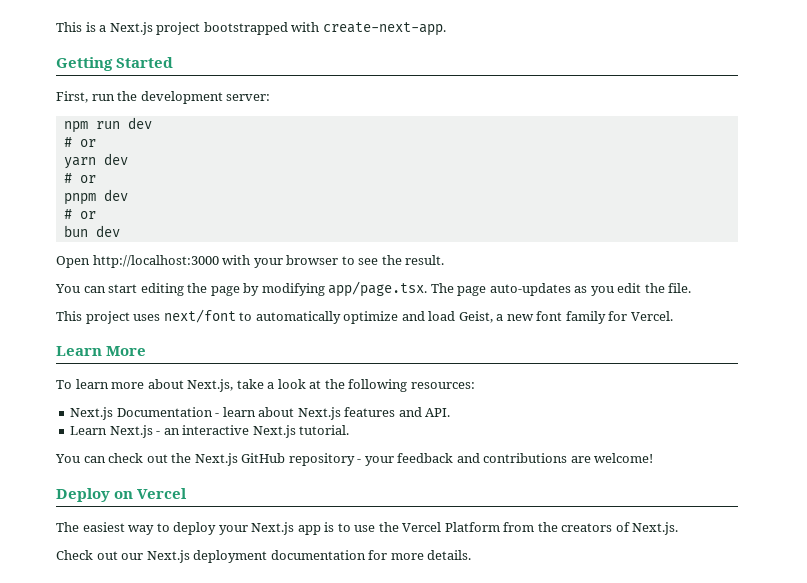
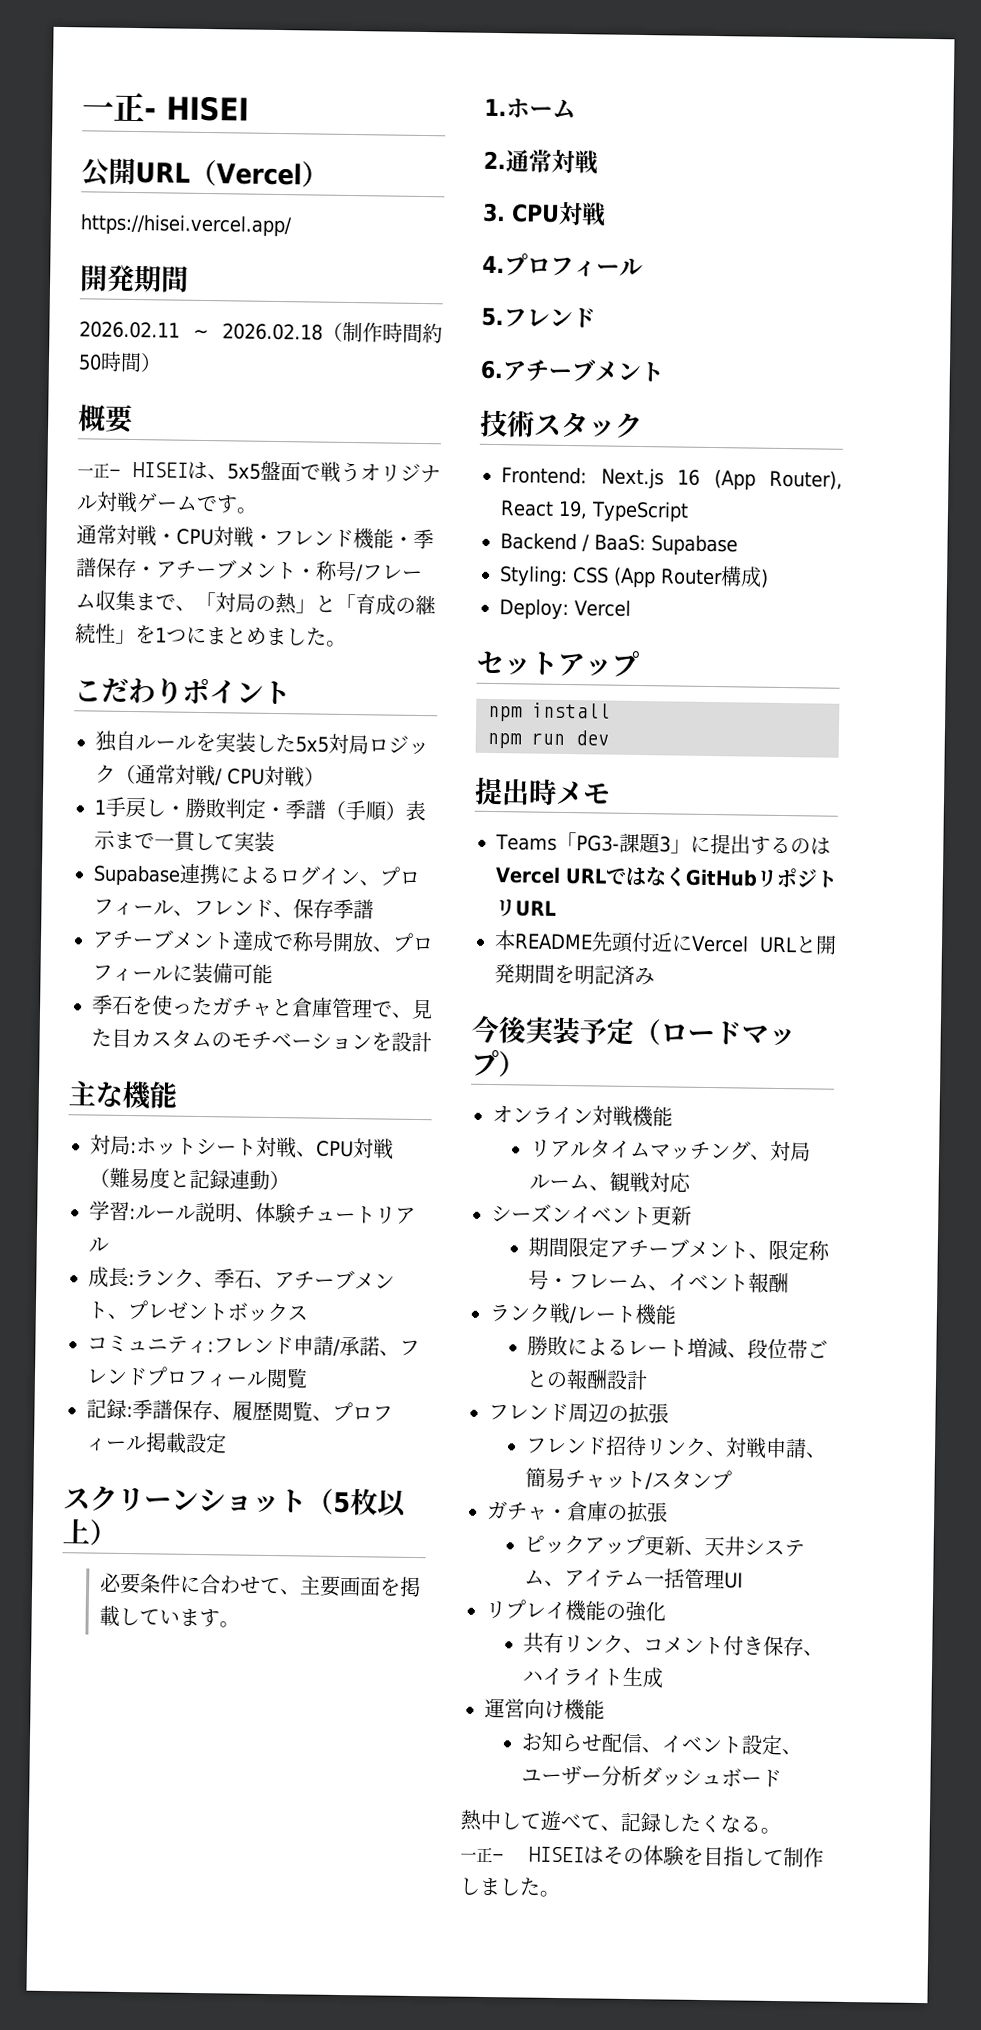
[56,22,446,36] [56,57,174,71] [56,91,271,104] [63,117,152,133] [63,137,96,147] [63,153,128,169] [63,173,96,183] [63,189,128,205] [63,209,96,219] [63,225,120,237] [56,255,445,268] [55,281,692,297] [56,309,673,324] [56,346,147,356] [56,379,475,392] [70,407,451,420] [70,425,350,438] [55,453,654,466] [56,488,188,502] [56,522,679,535] [56,550,472,563] This is a Next.js project bootstrapped with create-next-app. // Getting Started // First, run the development server: // npm run dev // # or // yarn dev // # or // pnpm dev // # or // bun dev // Open http://localhost:3000 with your browser to see the result. // You can start editing the page by modifying app/page.tsx. The page auto-updates as you edit the file. // This project uses next/font to automatically optimize and load Geist, a new font family for Vercel. // Learn More // To learn more about Next.js, take a look at the following resources: // Next.js Documentation - learn about Next.js features and API. // Learn Next.js - an interactive Next.js tutorial. // You can check out the Next.js GitHub repository - your feedback and contributions are welcome! // Deploy on Vercel // The easiest way to deploy your Next.js app is to use the Vercel Platform from the creators of Next.js. // Check out our Next.js deployment documentation for more details. -> [82,91,249,122] [81,157,329,188] [80,213,292,238] [79,264,189,293] [79,321,443,344] [78,351,162,373] [78,404,134,434] [77,460,441,484] [76,491,257,514] [76,524,434,550] [75,557,423,582] [75,590,436,616] [75,623,347,647] [74,677,291,705] [95,730,429,756] [95,764,325,788] [94,796,426,822] [94,830,275,853] [93,863,420,887] [93,898,374,920] [92,929,434,953] [92,962,273,984] [91,994,433,1020] [91,1028,432,1053] [68,1080,178,1110] [90,1134,394,1160] [89,1167,290,1191] [89,1200,416,1224] [88,1237,109,1252] [88,1266,395,1290] [87,1300,308,1322] [87,1334,420,1357] [86,1366,308,1389] [86,1398,393,1422] [85,1432,227,1454] [63,1485,407,1517] [62,1518,118,1546] [100,1572,422,1598] [99,1605,241,1628] [484,98,576,119] [483,149,599,175] [482,201,607,227] [482,253,643,278] [481,307,596,329] [480,359,665,383] [479,409,643,439] [501,466,844,491] [500,500,689,523] [500,532,738,557] [499,565,769,589] [499,598,631,621] [476,650,640,678] [488,702,610,722] [487,730,609,749] [474,776,611,806] [495,831,831,855] [495,866,838,888] [495,899,556,917] [494,930,837,955] [494,963,655,986] [471,1015,796,1046] [471,1049,526,1078] [492,1105,673,1128] [530,1139,812,1162] [529,1171,692,1194] [491,1203,692,1226] [528,1236,831,1261] [528,1269,790,1294] [489,1302,677,1326] [527,1335,829,1360] [526,1369,649,1391] [488,1402,669,1425] [525,1435,827,1459] [525,1467,733,1490] [487,1501,668,1524] [524,1534,806,1558] [524,1568,744,1590] [485,1599,666,1623] [523,1632,825,1657] [522,1666,665,1689] [484,1697,605,1721] [521,1731,803,1756] [521,1765,783,1788] [460,1809,781,1835] [460,1845,824,1868] [459,1877,560,1898] 一正- HISEI // 公開URL（Vercel） // https://hisei.vercel.app/ // 開発期間 // 2026.02.11 ~ 2026.02.18（制作時間約50時間） // 概要 // 一正- HISEIは、5x5盤面で戦うオリジナル対戦ゲームです。 // 通常対戦・CPU対戦・フレンド機能・季譜保存・アチーブメント・称号/フレーム収集まで、「対局の熱」と「育成の継続性」を1つにまとめました。 // こだわりポイント // 独自ルールを実装した5x5対局ロジック（通常対戦/ CPU対戦） // 1手戻し・勝敗判定・季譜（手順）表示まで一貫して実装 // Supabase連携によるログイン、プロフィール、フレンド、保存季譜 // アチーブメント達成で称号開放、プロフィールに装備可能 // 季石を使ったガチャと倉庫管理で、見た目カスタムのモチベーションを設計 // 主な機能 // 対局:ホットシート対戦、CPU対戦（難易度と記録連動） // 学習:ルール説明、体験チュートリアル // 成長:ランク、季石、アチーブメント、プレゼントボックス // コミュニティ:フレンド申請/承諾、フレンドプロフィール閲覧 // 記録:季譜保存、履歴閲覧、プロフィール掲載設定 // スクリーンショット（5枚以上） // 必要条件に合わせて、主要画面を掲載しています。 // 1.ホーム // 2.通常対戦 // 3. CPU対戦 // 4.プロフィール // 5.フレンド // 6.アチーブメント // 技術スタック // Frontend: Next.js 16 (App Router), React 19, TypeScript // Backend / BaaS: Supabase // Styling: CSS (App Router構成) // Deploy: Vercel // セットアップ // npm install // npm run dev // 提出時メモ // Teams「PG3-課題3」に提出するのはVercel URLではなくGitHubリポジトリURL // 本README先頭付近にVercel URLと開発期間を明記済み // 今後実装予定（ロードマップ） // オンライン対戦機能 // リアルタイムマッチング、対局ルーム、観戦対応 // シーズンイベント更新 // 期間限定アチーブメント、限定称号・フレーム、イベント報酬 // ランク戦/レート機能 // 勝敗によるレート増減、段位帯ごとの報酬設計 // フレンド周辺の拡張 // フレンド招待リンク、対戦申請、簡易チャット/スタンプ // ガチャ・倉庫の拡張 // ピックアップ更新、天井システム、アイテム一括管理UI // リプレイ機能の強化 // 共有リンク、コメント付き保存、ハイライト生成 // 運営向け機能 // お知らせ配信、イベント設定、ユーザー分析ダッシュボード // 熱中して遊べて、記録したくなる。 // 一正- HISEIはその体験を目指して制作しました。

